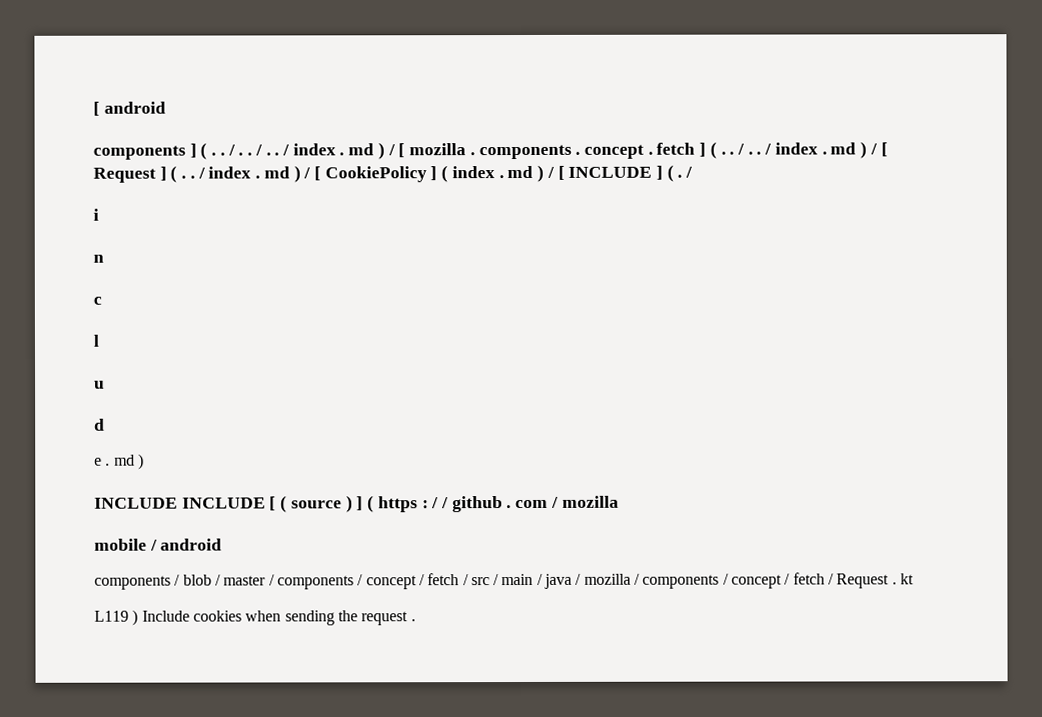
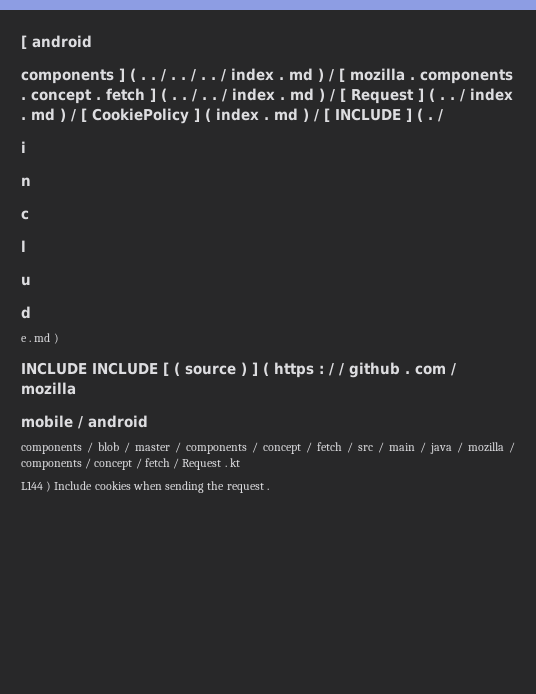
[94,610,129,622] L119 -> [21,481,43,490] L144

